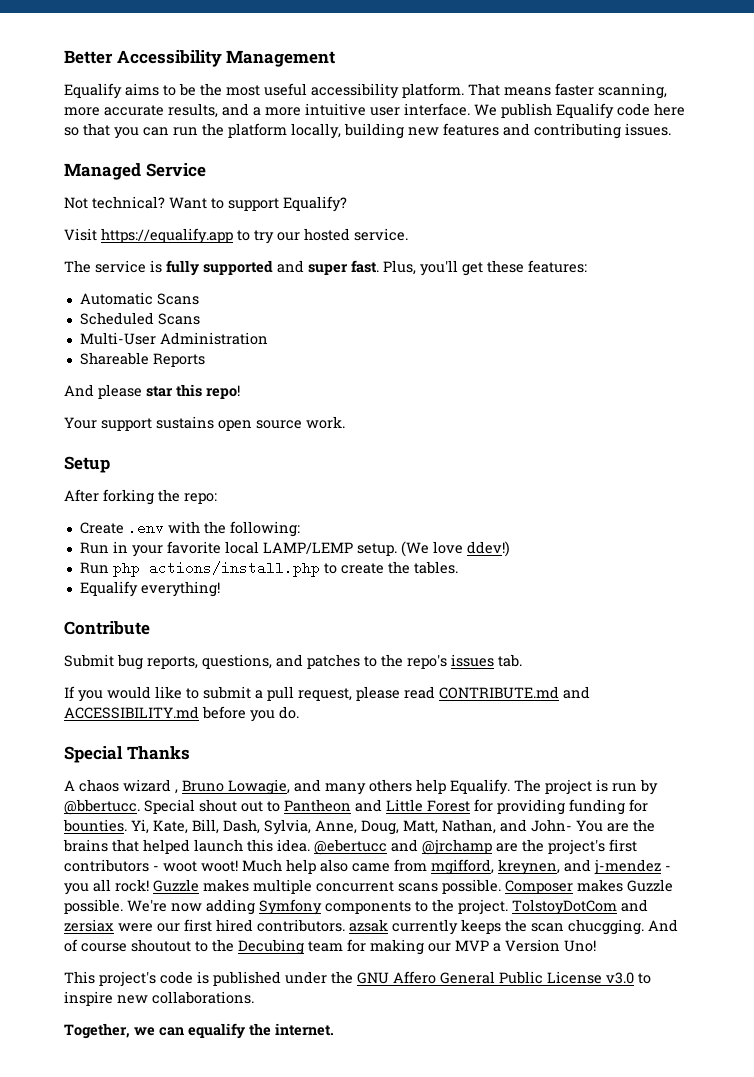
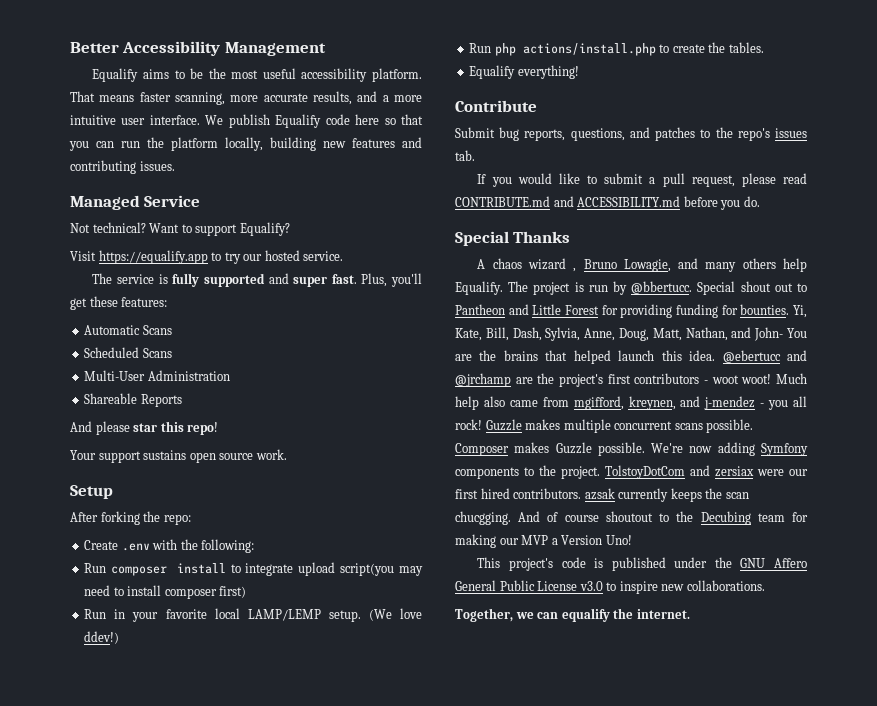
(300, 529) none -> [84,562,423,576] [84,585,247,599] // Run composer install to integrate upload script(you may need to install composer first)

